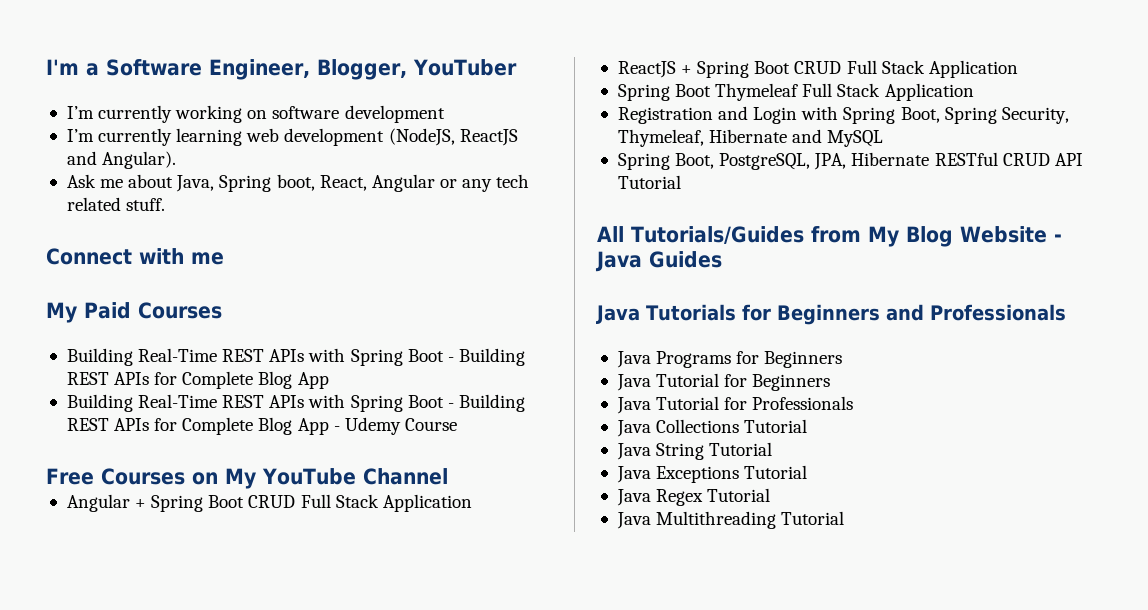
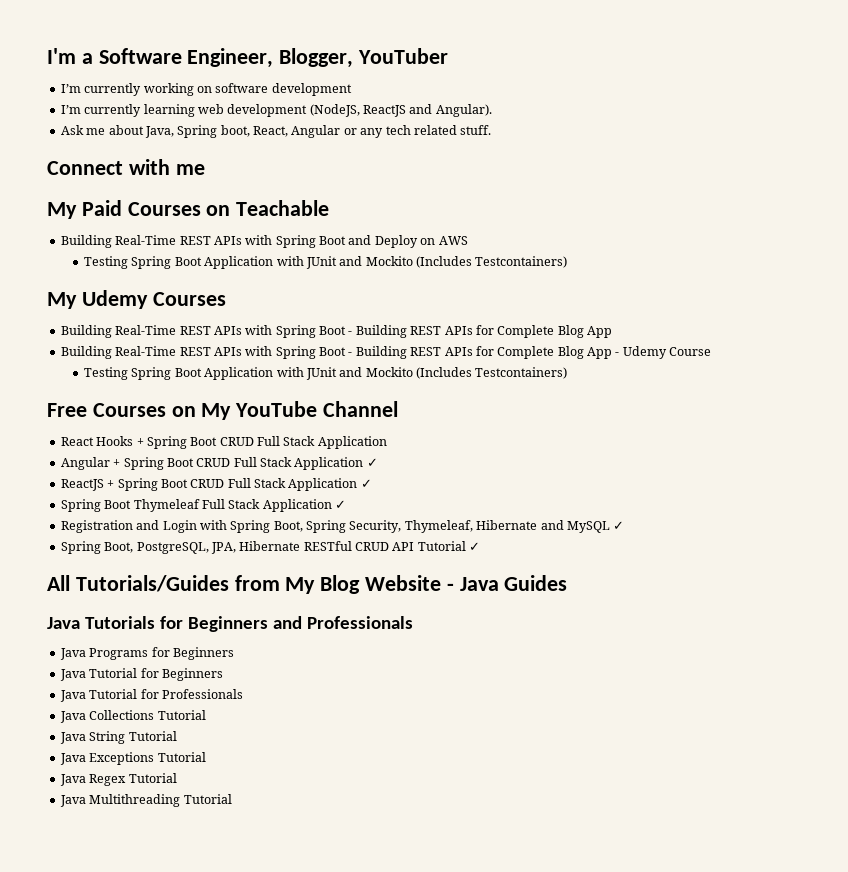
(222, 310) none -> [206,200,330,216] [60,235,468,248] [83,256,568,269] [47,290,226,309] on Teachable // Building Real-Time REST APIs with Spring Boot and Deploy on AWS // Testing Spring Boot Application with JUnit and Mockito (Includes Testcontainers) // My Udemy Courses
(457, 424) none -> [83,367,568,380] // Testing Spring Boot Application with JUnit and Mockito (Includes Testcontainers)
(448, 476) none -> [60,436,387,449] // React Hooks + Spring Boot CRUD Full Stack Application
(472, 503) none -> [366,458,378,467] ✓
(1018, 69) none -> [360,479,372,488] ✓
(974, 92) none -> [335,500,346,509] ✓
(884, 138) none -> [613,521,625,530] ✓
(681, 182) none -> [469,542,481,551] ✓

